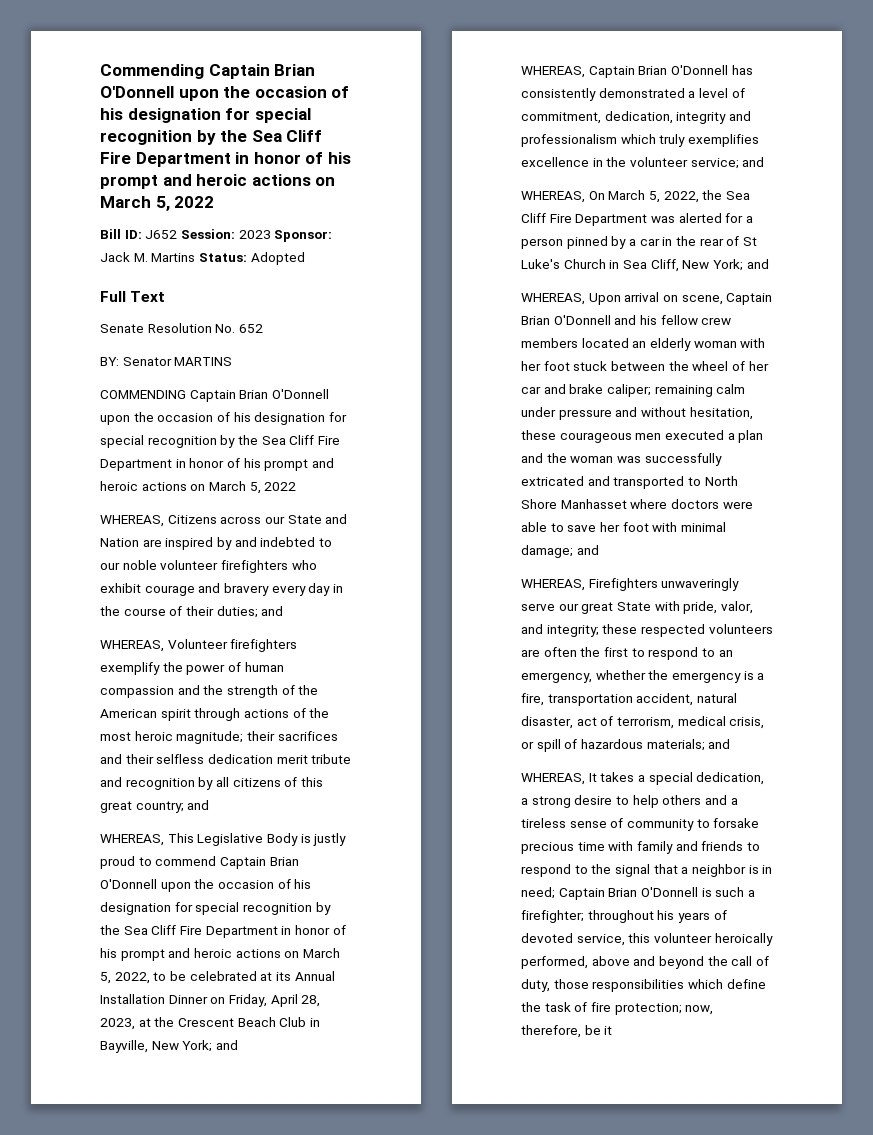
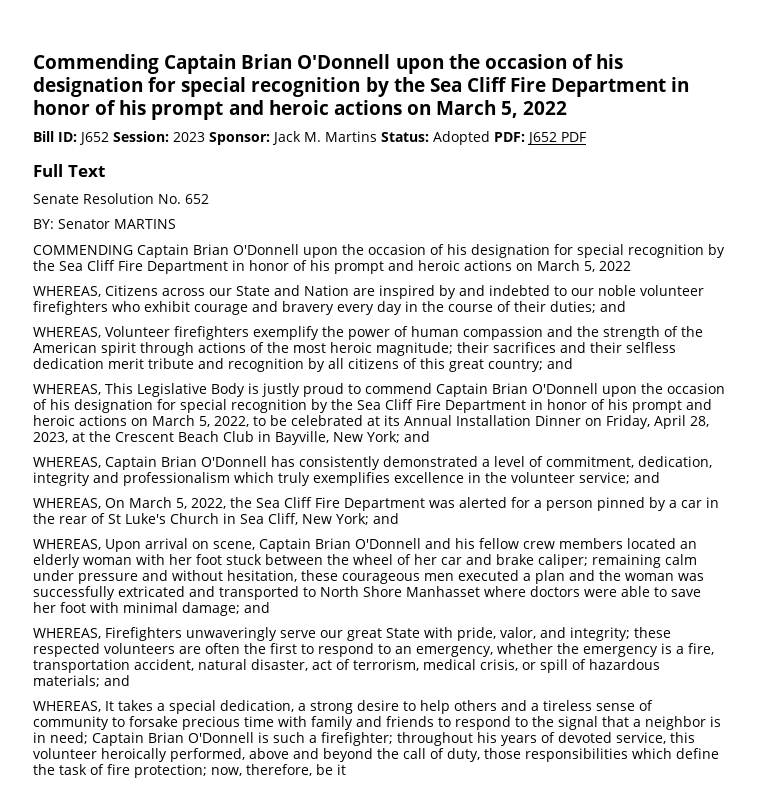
(305, 258) none -> [494,132,586,145] PDF: J652 PDF

